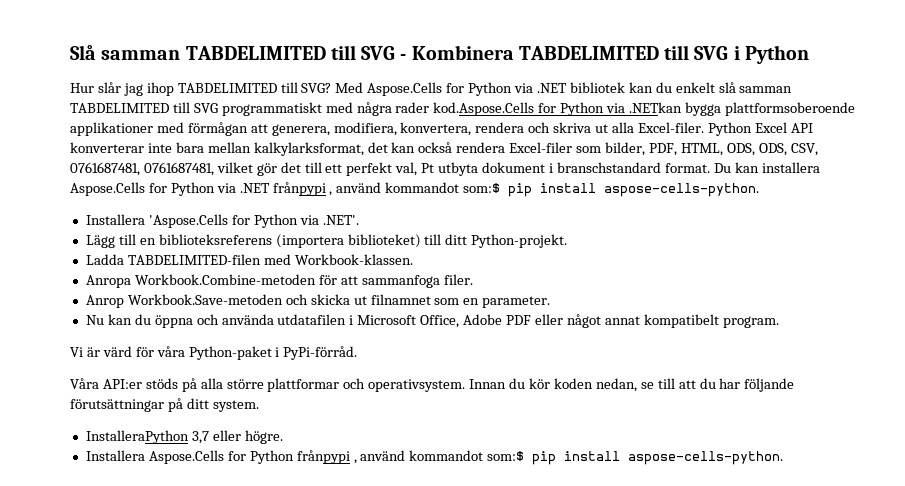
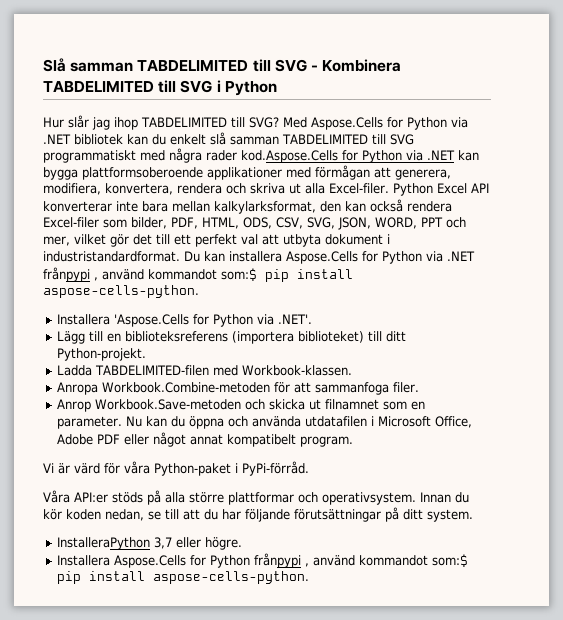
[629,102,683,113] .NETkan -> [427,150,479,161] .NET kan
[367,142,388,153] det -> [320,201,341,212] den
[758,143,818,156] [70,162,214,176] ODS, CSV, 0761687481, 0761687481, -> [276,217,466,230] [43,236,70,246] CSV, SVG, JSON, WORD, PPT och mer,
[395,162,435,176] val, Pt -> [241,234,279,245] val att
[556,162,710,173] branschstandard format. -> [43,251,180,262] industristandardformat.
(551, 302) // -> (122, 422) none

